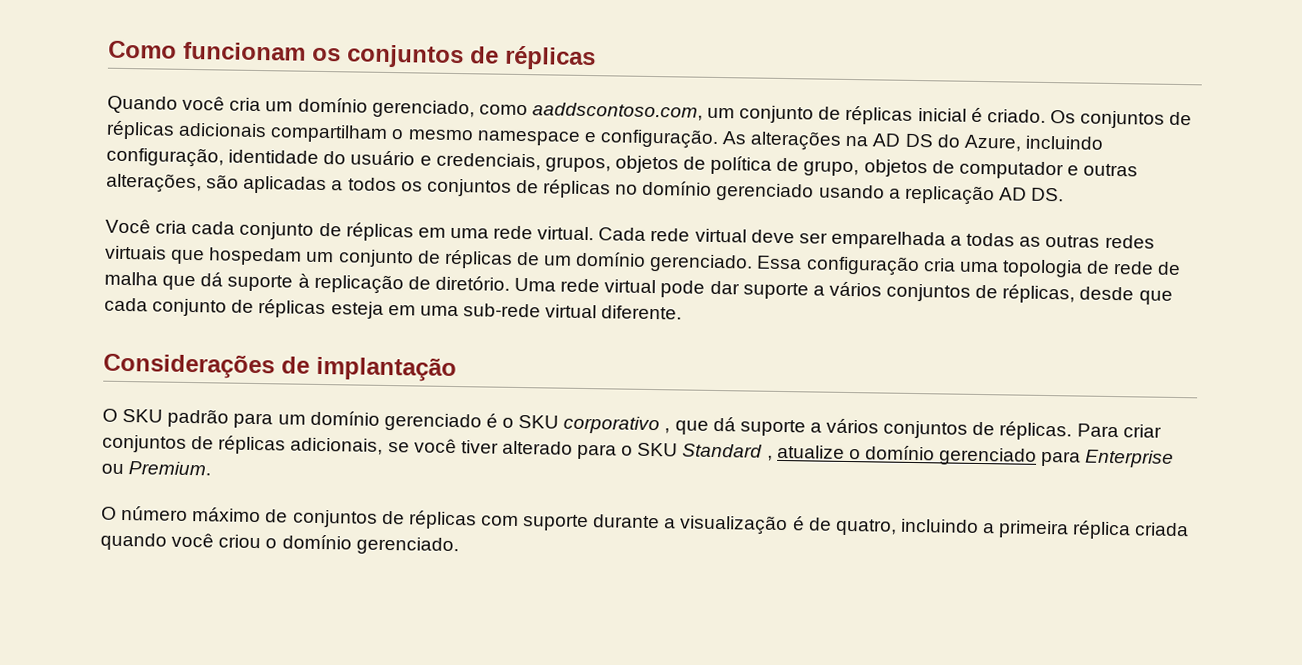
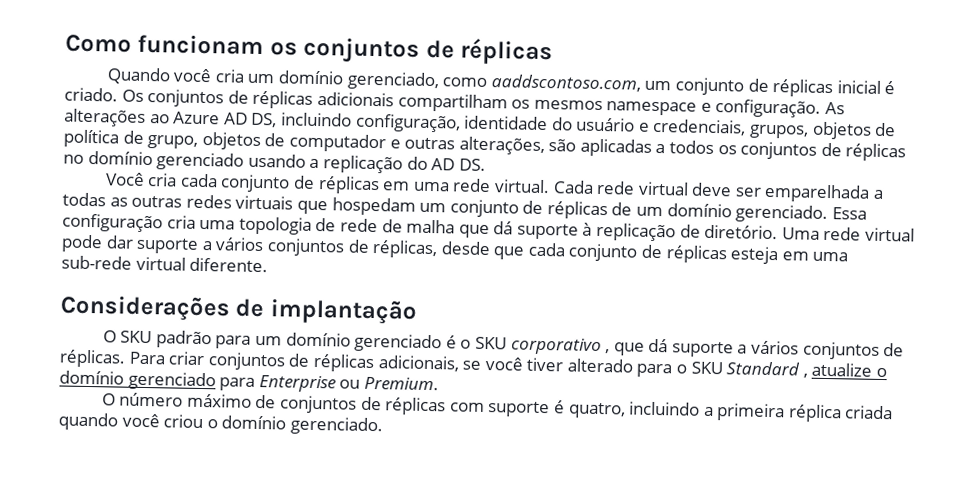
[391,129,474,141] o mesmo -> [511,99,603,111] os mesmos
[845,133,1022,152] na AD DS do Azure, -> [149,111,278,128] ao Azure AD DS,
(995, 195) none -> [406,156,428,170] do
[593,514,832,536] durante a visualização é de -> [553,400,565,414] é

